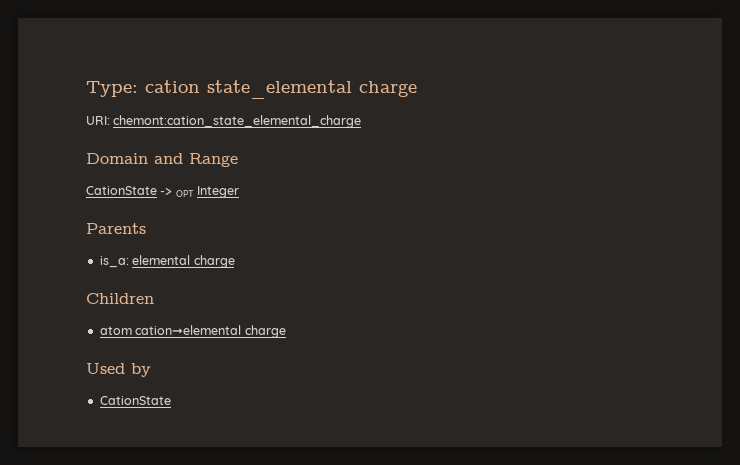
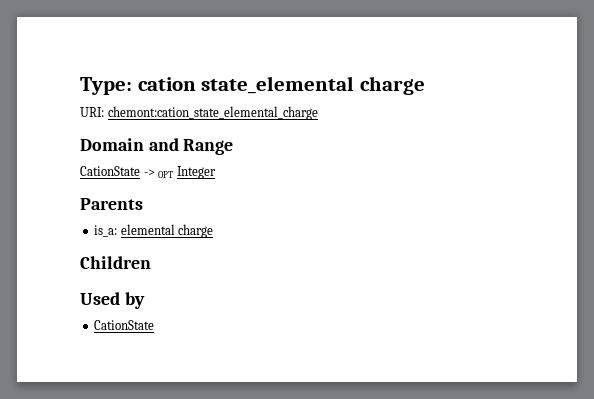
[99,325,286,338] // atom cation➞elemental charge -> (151, 262) none

